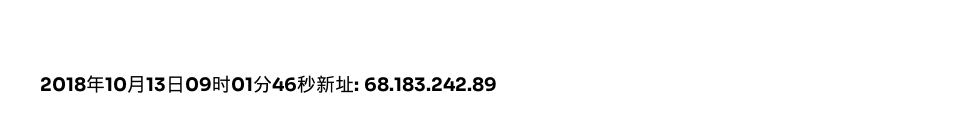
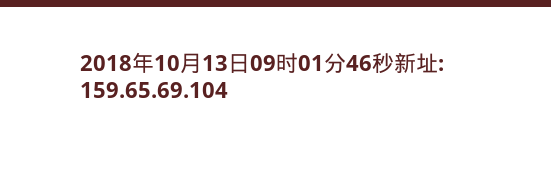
[363,77,497,92] 68.183.242.89 -> [80,82,228,98] 159.65.69.104

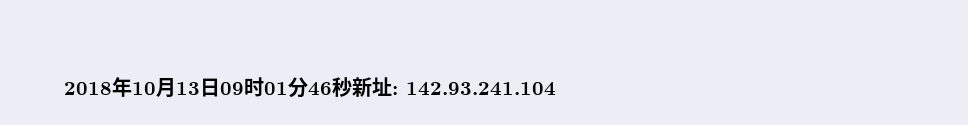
[80,82,228,98] 159.65.69.104 -> [406,82,556,96] 142.93.241.104

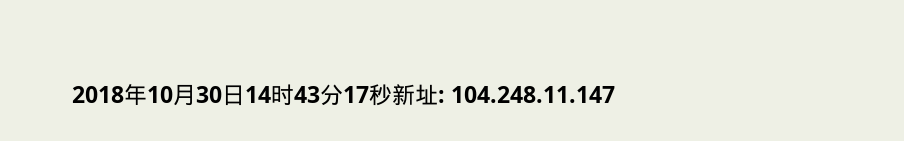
[176,77,332,98] 13日09时01分46 -> [196,84,369,106] 30日14时43分17
[406,82,556,96] 142.93.241.104 -> [451,86,616,103] 104.248.11.147

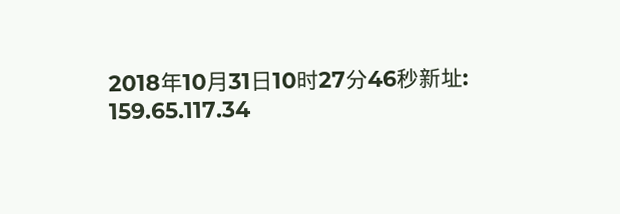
[196,84,369,106] 30日14时43分17 -> [227,69,397,92] 31日10时27分46
[451,86,616,103] 104.248.11.147 -> [108,101,251,120] 159.65.117.34

